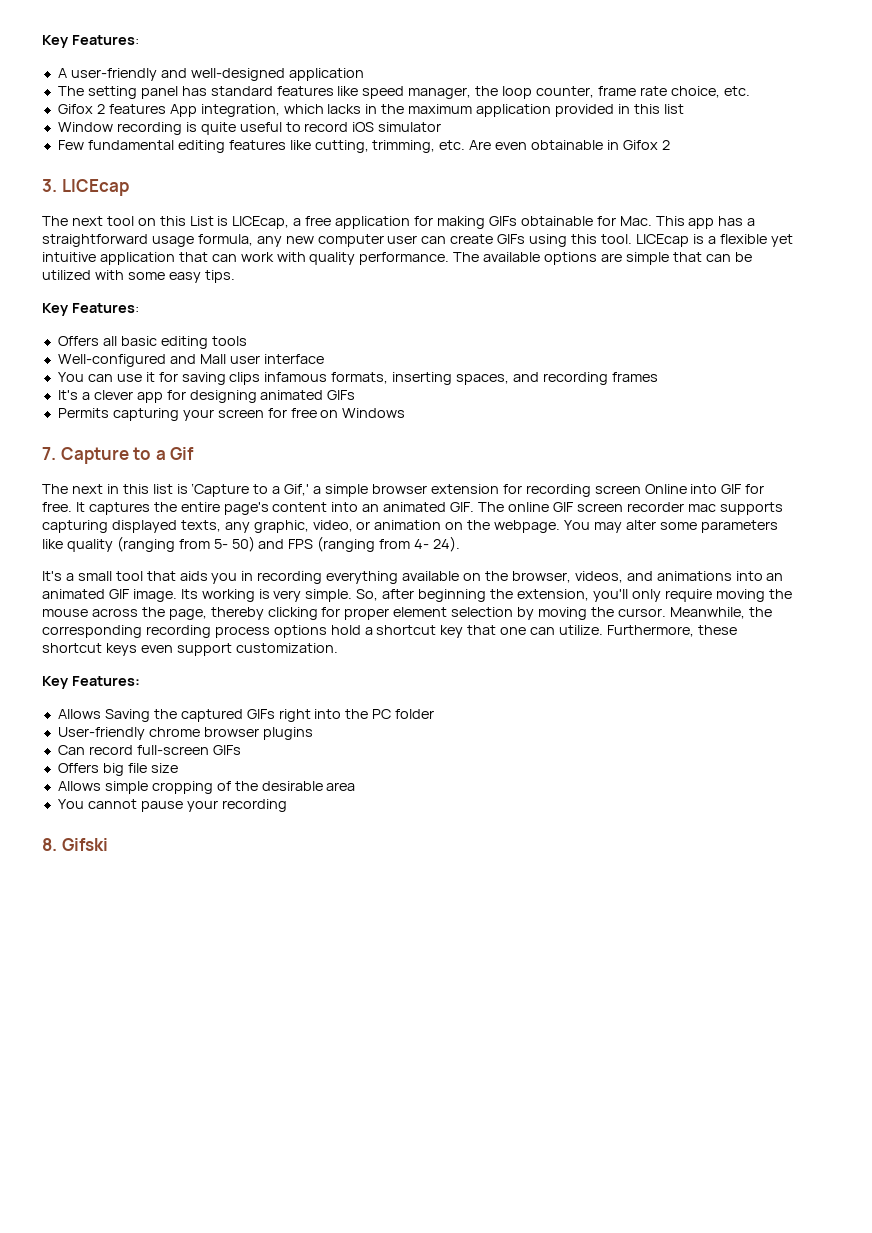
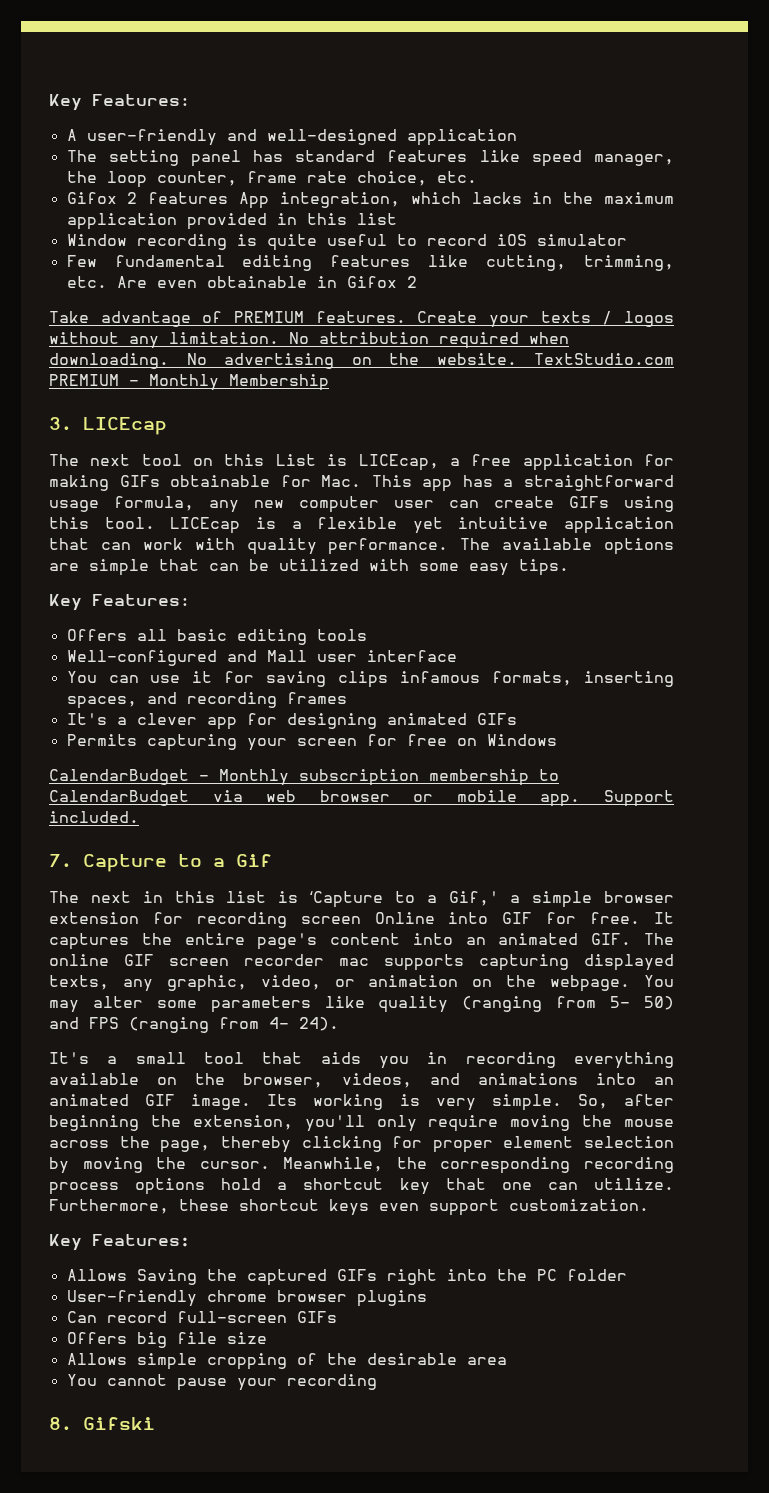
(670, 145) none -> [49,311,674,328] [49,332,569,349] [49,353,674,369] [49,374,329,391] // Take advantage of PREMIUM features. Create your texts / logos without any limitation. No attribution required when downloading. No advertising on the website. TextStudio.com PREMIUM - Monthly Membership
(406, 413) none -> [49,769,559,786] [49,790,674,807] [49,811,139,823] // CalendarBudget - Monthly subscription membership to CalendarBudget via web browser or mobile app. Support included.

